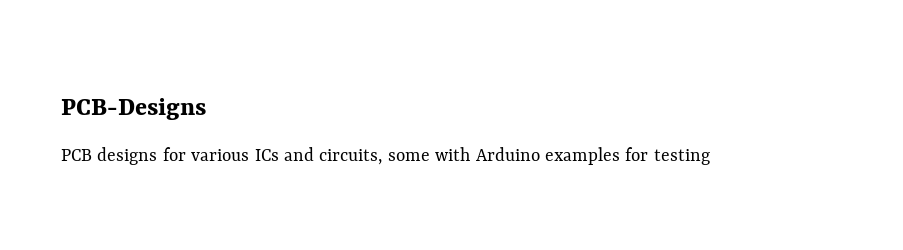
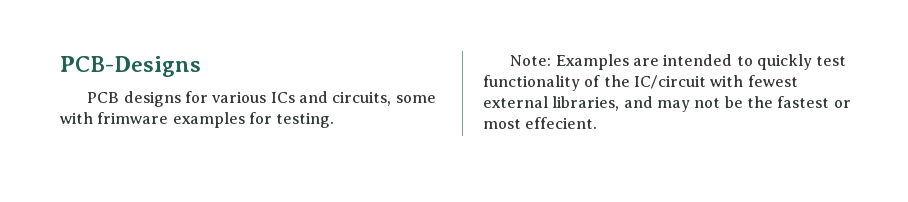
[475,147,540,161] Arduino -> [97,112,169,124] frimware
[653,149,710,165] testing -> [276,112,335,128] [510,54,847,70] [483,75,798,91] [483,96,851,112] [483,117,598,129] testing. // Note: Examples are intended to quickly test functionality of the IC/circuit with fewest external libraries, and may not be the fastest or most effecient.

